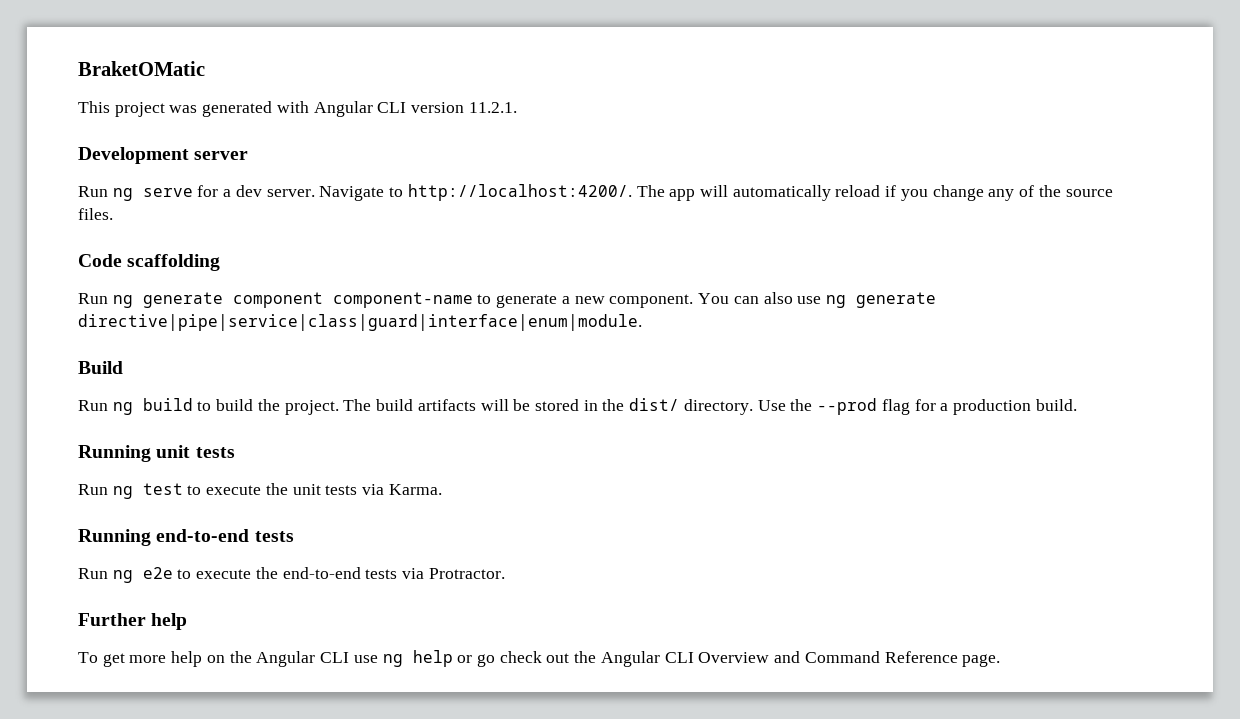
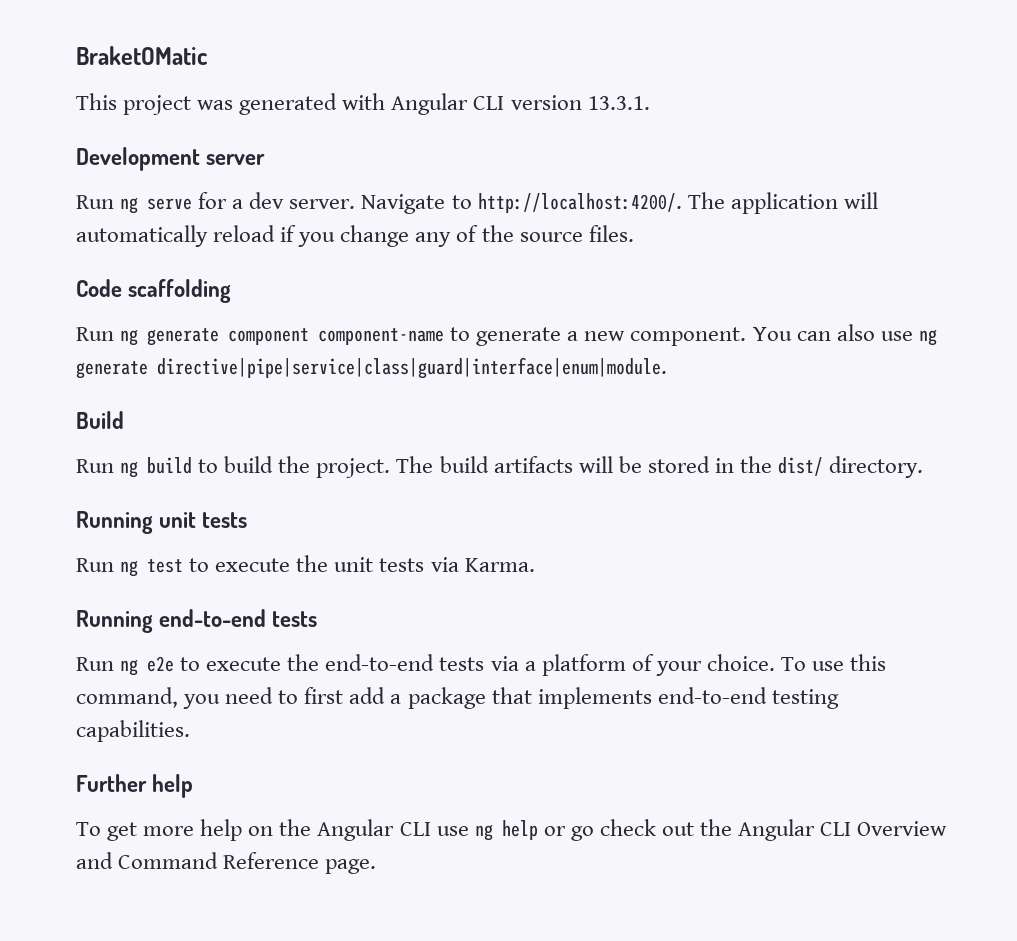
[468,102,517,113] 11.2.1. -> [587,96,650,110] 13.3.1.
[669,189,696,201] app -> [730,192,838,214] application
[757,398,1077,415] Use the --prod flag for a production build. -> (924, 467) none
[428,568,505,579] Protractor. -> [524,654,887,676] [76,687,839,709] [76,720,190,742] a platform of your choice. To use this command, you need to first add a package that implements end-to-end testing capabilities.

